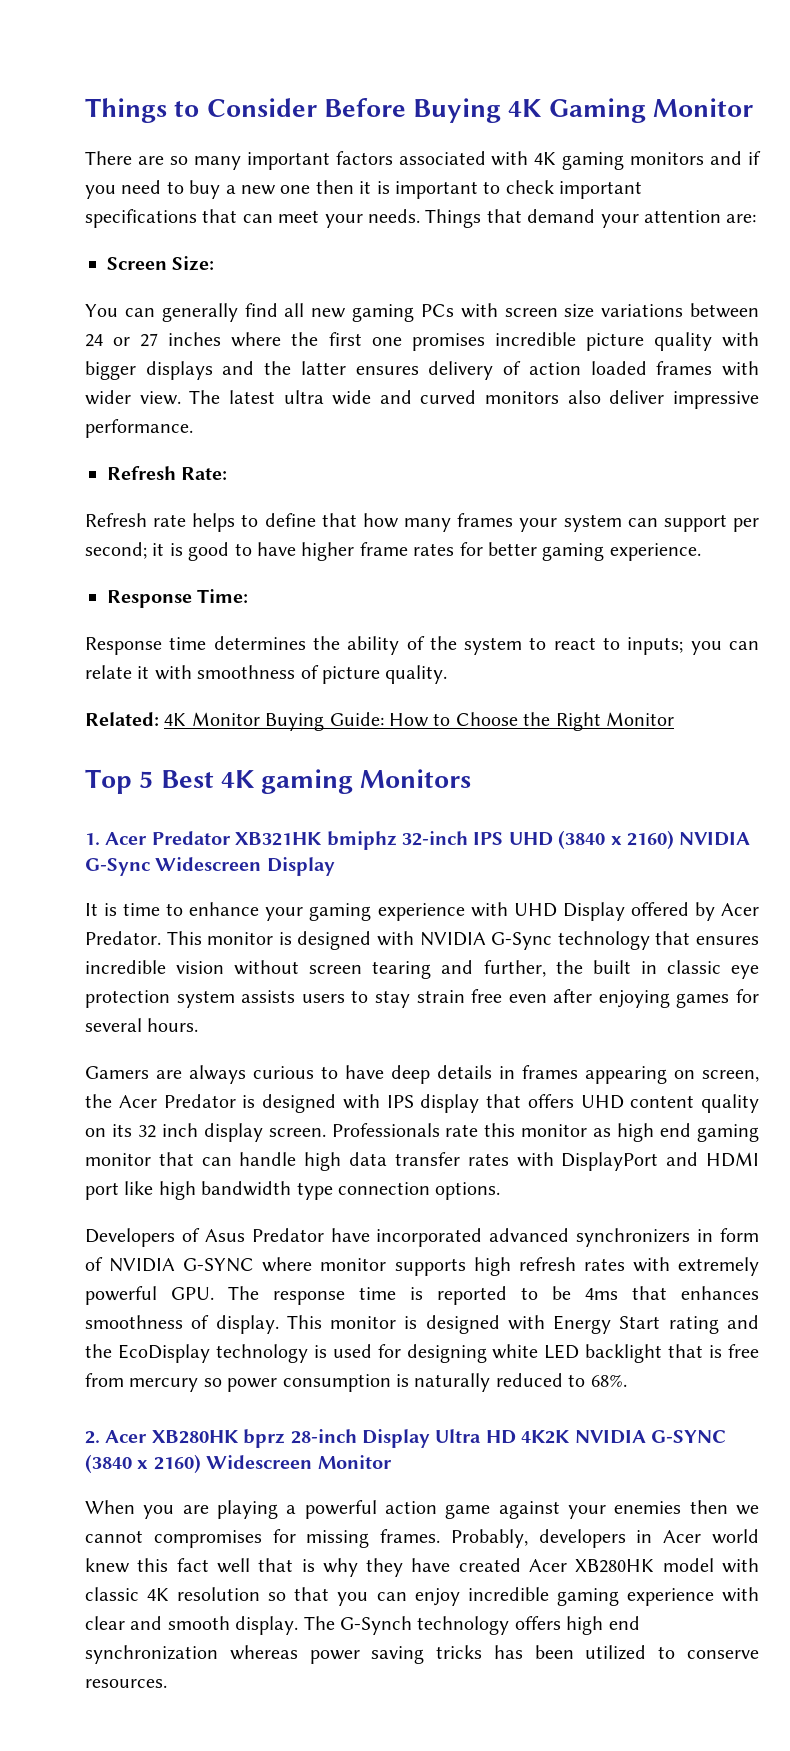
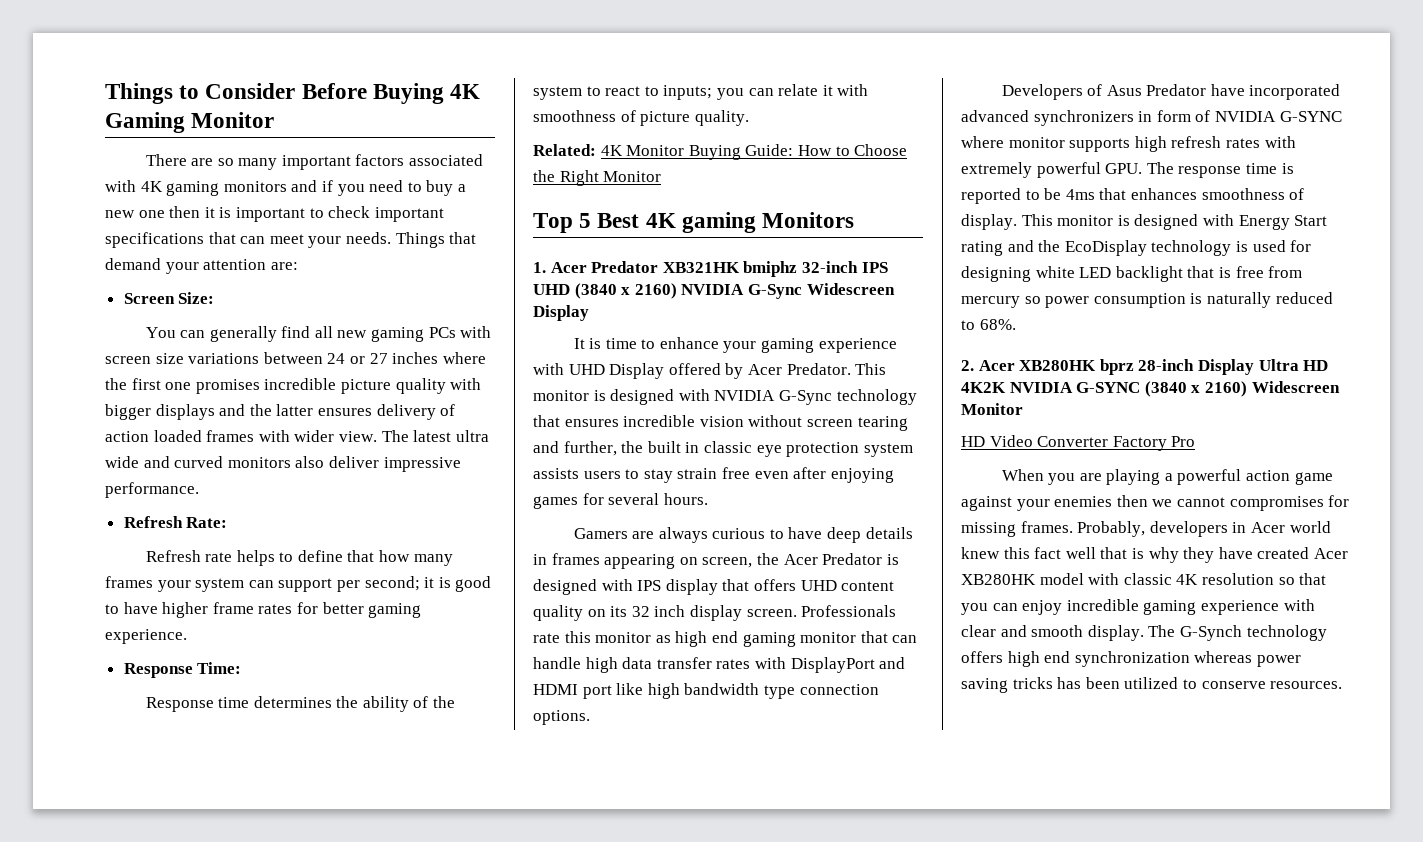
(392, 1462) none -> [961,435,1196,451] // HD Video Converter Factory Pro

